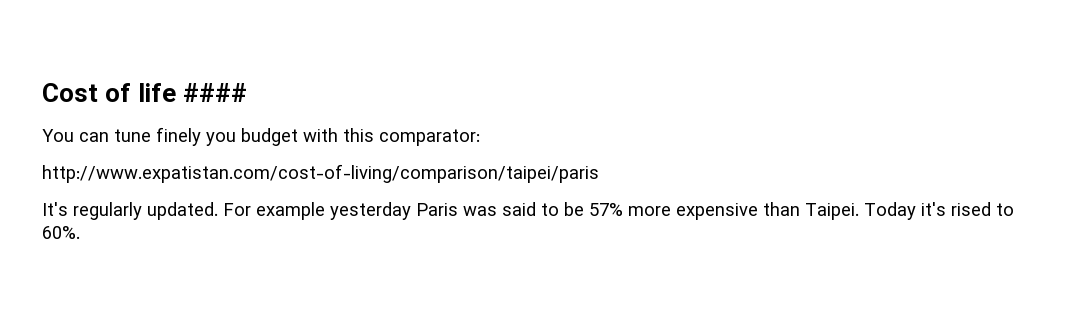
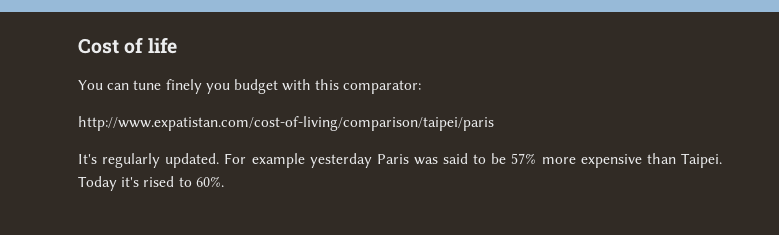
[183,83,248,102] #### -> (177, 45) none

